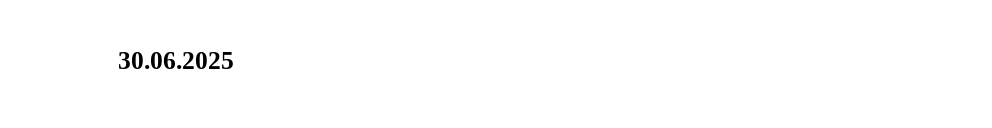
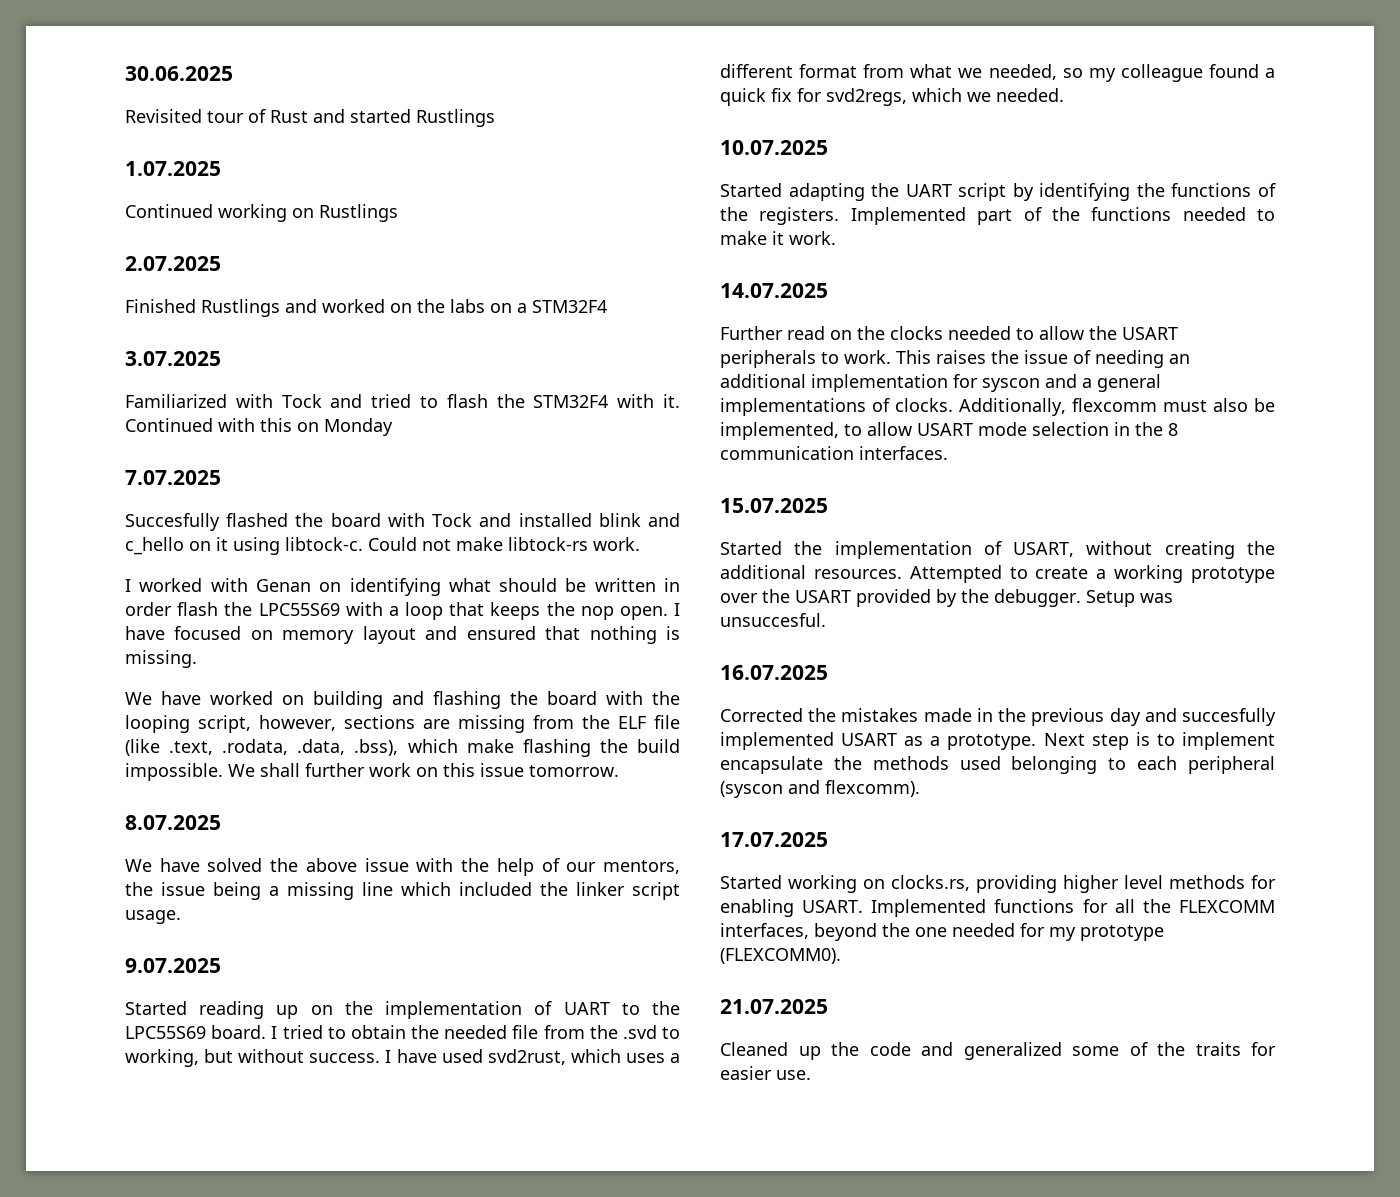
(234, 60) none -> [125,109,495,127] [125,161,221,176] [125,204,398,222] [125,256,221,271] [125,299,607,317] [125,351,221,366] [125,394,680,408] [125,418,393,436] [125,470,221,485] [125,513,680,531] [125,537,640,555] [125,578,680,596] [125,602,681,620] [125,626,681,644] [125,650,197,668] [125,691,680,709] [125,715,680,733] [125,739,680,757] [125,763,619,781] [125,815,221,830] [125,858,681,876] [125,882,680,900] [125,910,181,924] [125,958,221,973] [125,1001,680,1019] [125,1025,681,1039] [125,1049,681,1067] [720,64,1275,82] [720,88,1064,106] [720,140,828,155] [720,183,1276,201] [720,207,1275,225] [720,231,836,245] [720,283,828,298] [720,326,1178,340] [720,350,1190,368] [720,374,1161,392] [720,398,1275,416] [720,422,1178,440] [720,446,948,460] [720,498,828,513] [720,541,1275,559] [720,565,1275,583] [720,589,1173,607] [720,613,826,627] [720,665,828,680] [720,708,1276,726] [720,732,1275,750] [720,756,1275,774] [720,780,920,798] [720,832,828,847] [720,875,1276,893] [720,899,1275,917] [720,923,1164,941] [720,948,841,964] [720,999,828,1014] [720,1042,1276,1060] [720,1066,811,1080] // Revisited tour of Rust and started Rustlings // 1.07.2025 // Continued working on Rustlings // 2.07.2025 // Finished Rustlings and worked on the labs on a STM32F4 // 3.07.2025 // Familiarized with Tock and tried to flash the STM32F4 with it. Continued with this on Monday // 7.07.2025 // Succesfully flashed the board with Tock and installed blink and c_hello on it using libtock-c. Could not make libtock-rs work. // I worked with Genan on identifying what should be written in order flash the LPC55S69 with a loop that keeps the nop open. I have focused on memory layout and ensured that nothing is missing. // We have worked on building and flashing the board with the looping script, however, sections are missing from the ELF file (like .text, .rodata, .data, .bss), which make flashing the build impossible. We shall further work on this issue tomorrow. // 8.07.2025 // We have solved the above issue with the help of our mentors, the issue being a missing line which included the linker script usage. // 9.07.2025 // Started reading up on the implementation of UART to the LPC55S69 board. I tried to obtain the needed file from the .svd to working, but without success. I have used svd2rust, which uses a different format from what we needed, so my colleague found a quick fix for svd2regs, which we needed. // 10.07.2025 // Started adapting the UART script by identifying the functions of the registers. Implemented part of the functions needed to make it work. // 14.07.2025 // Further read on the clocks needed to allow the USART peripherals to work. This raises the issue of needing an additional implementation for syscon and a general implementations of clocks. Additionally, flexcomm must also be implemented, to allow USART mode selection in the 8 communication interfaces. // 15.07.2025 // Started the implementation of USART, without creating the additional resources. Attempted to create a working prototype over the USART provided by the debugger. Setup was unsuccesful. // 16.07.2025 // Corrected the mistakes made in the previous day and succesfully implemented USART as a prototype. Next step is to implement encapsulate the methods used belonging to each peripheral (syscon and flexcomm). // 17.07.2025 // Started working on clocks.rs, providing higher level methods for enabling USART. Implemented functions for all the FLEXCOMM interfaces, beyond the one needed for my prototype (FLEXCOMM0). // 21.07.2025 // Cleaned up the code and generalized some of the traits for easier use.

